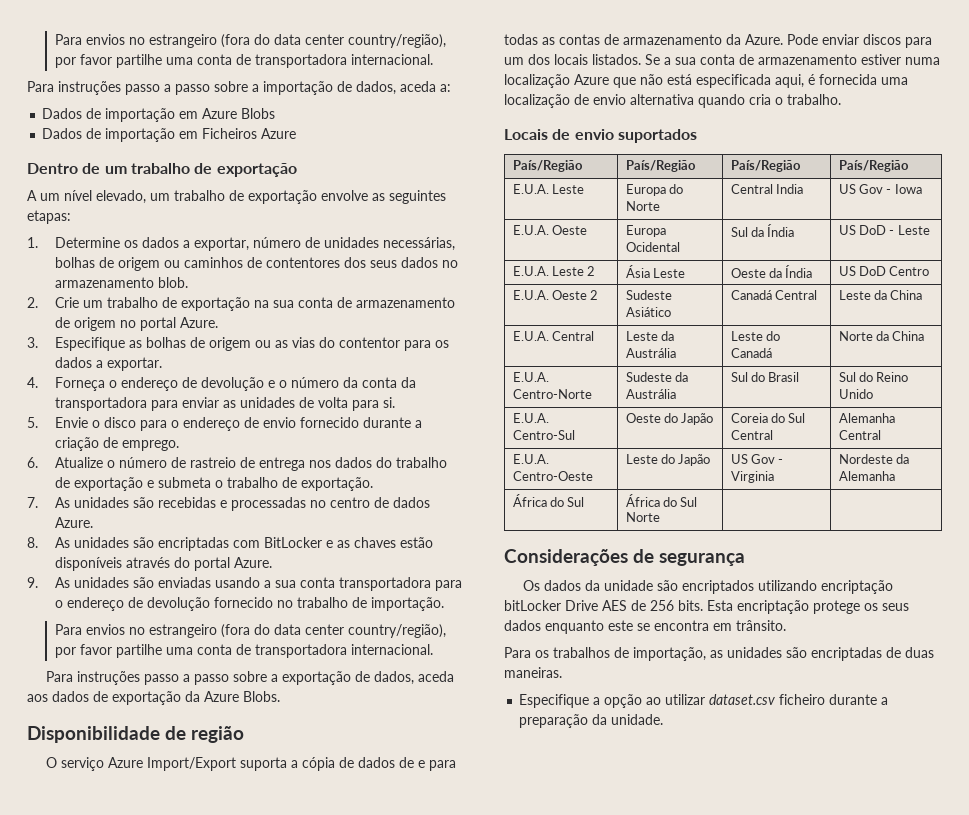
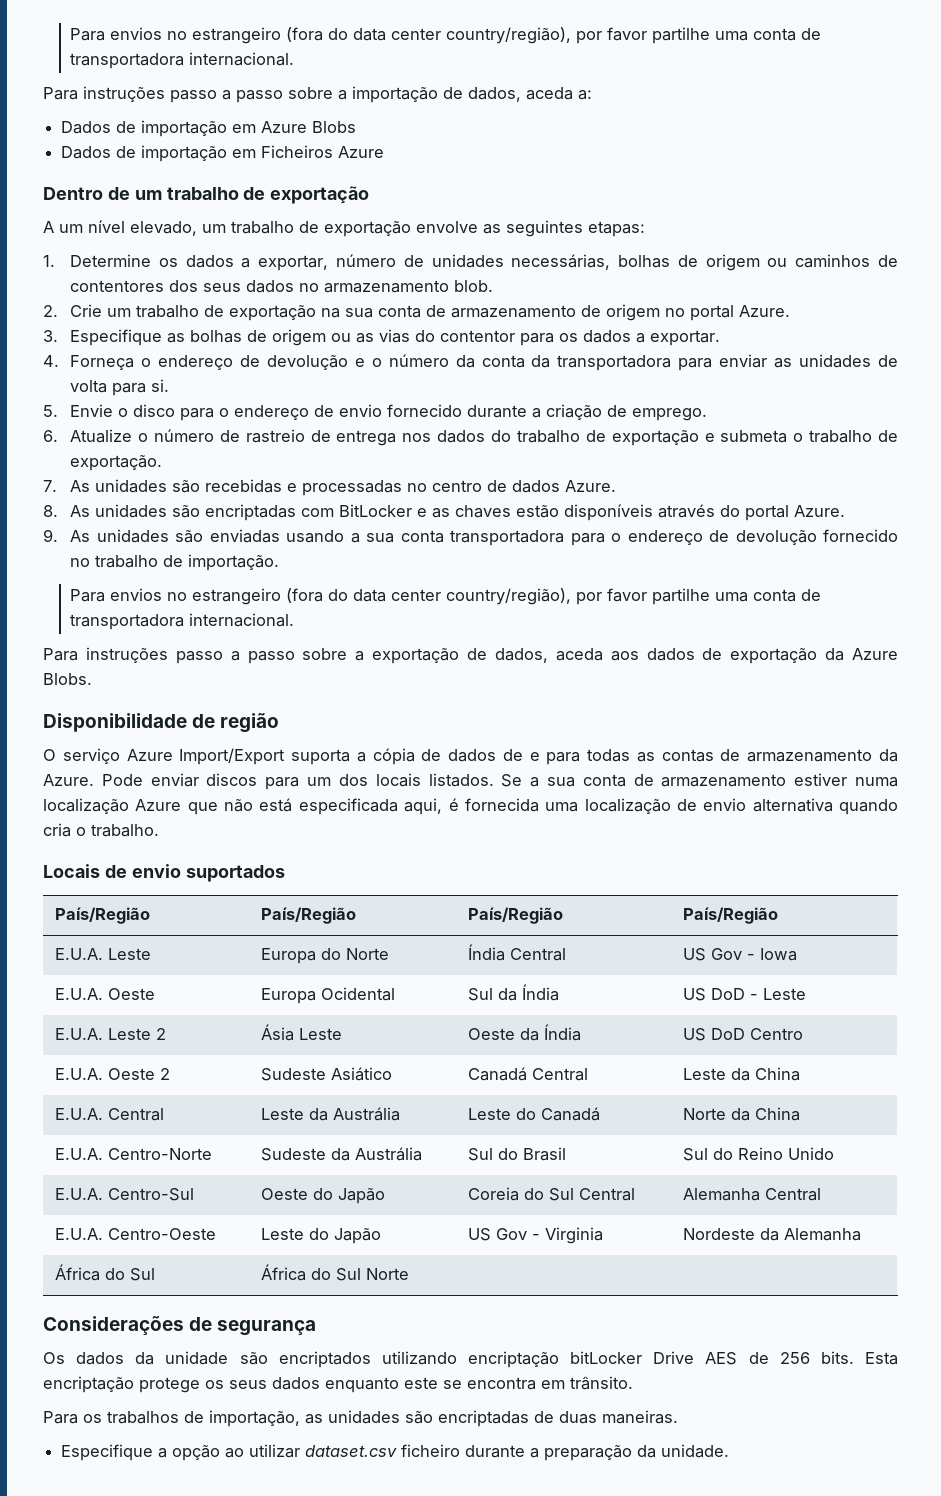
[730,184,803,194] Central India -> [467,944,566,961] Índia Central

